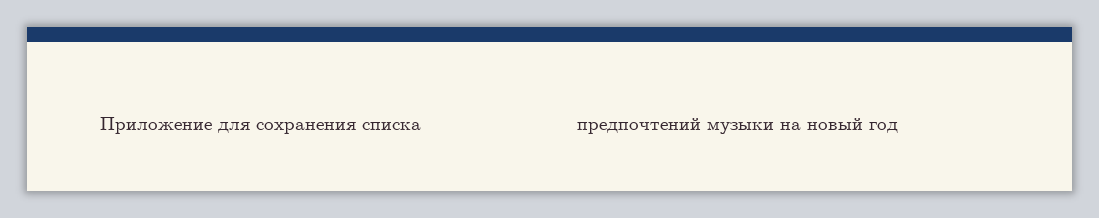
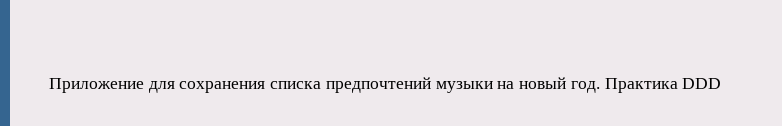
[869,122,898,133] год -> [570,78,722,93] год. Практика DDD

